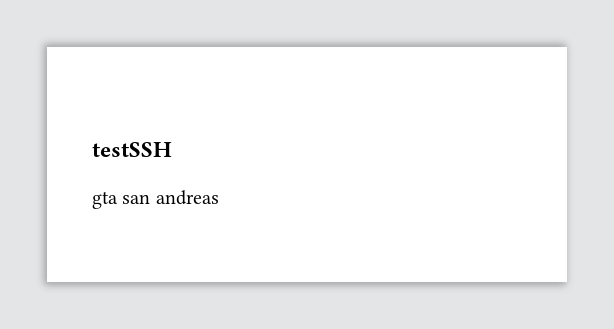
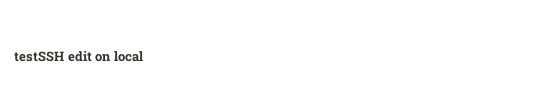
[92,190,219,209] // gta san andreas -> [67,51,143,62] edit on local

